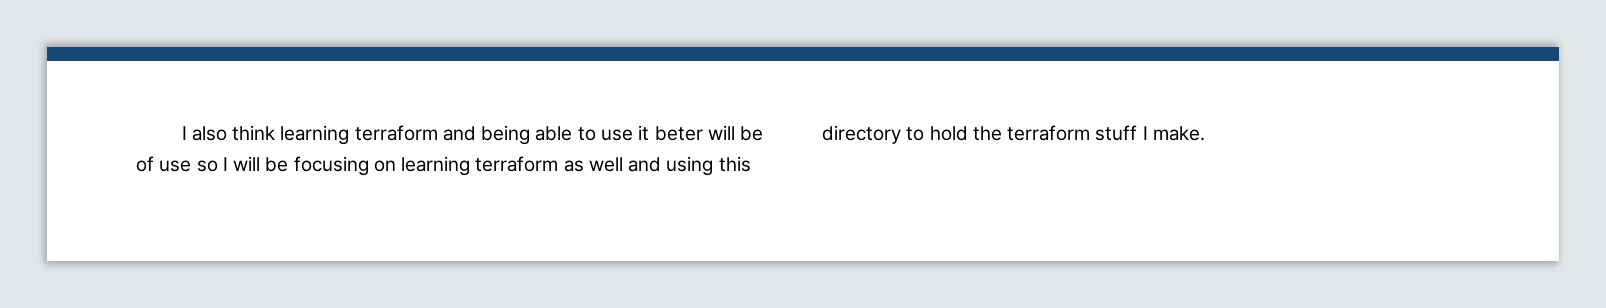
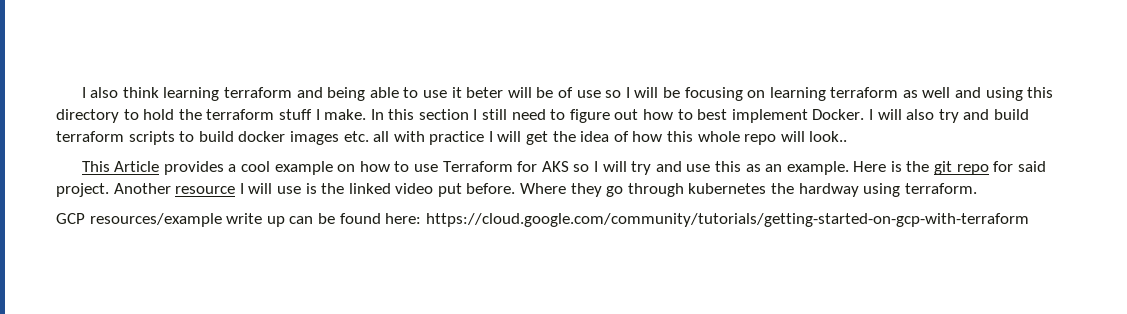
(1205, 133) none -> [370,109,1029,123] [56,131,848,145] [81,161,1046,175] [56,183,977,197] [56,213,1029,227] In this section I still need to figure out how to best implement Docker. I will also try and build terraform scripts to build docker images etc. all with practice I will get the idea of how this whole repo will look.. // This Article provides a cool example on how to use Terraform for AKS so I will try and use this as an example. Here is the git repo for said project. Another resource I will use is the linked video put before. Where they go through kubernetes the hardway using terraform. // GCP resources/example write up can be found here: https://cloud.google.com/community/tutorials/getting-started-on-gcp-with-terraform

